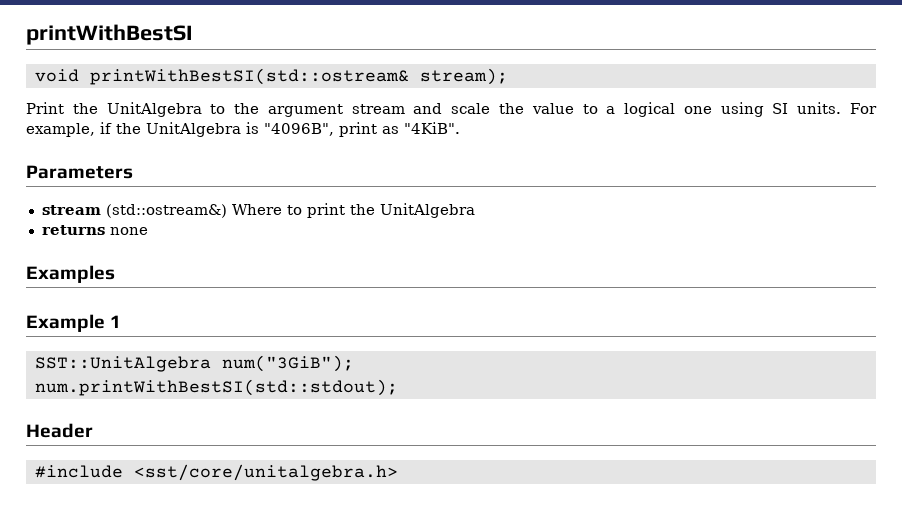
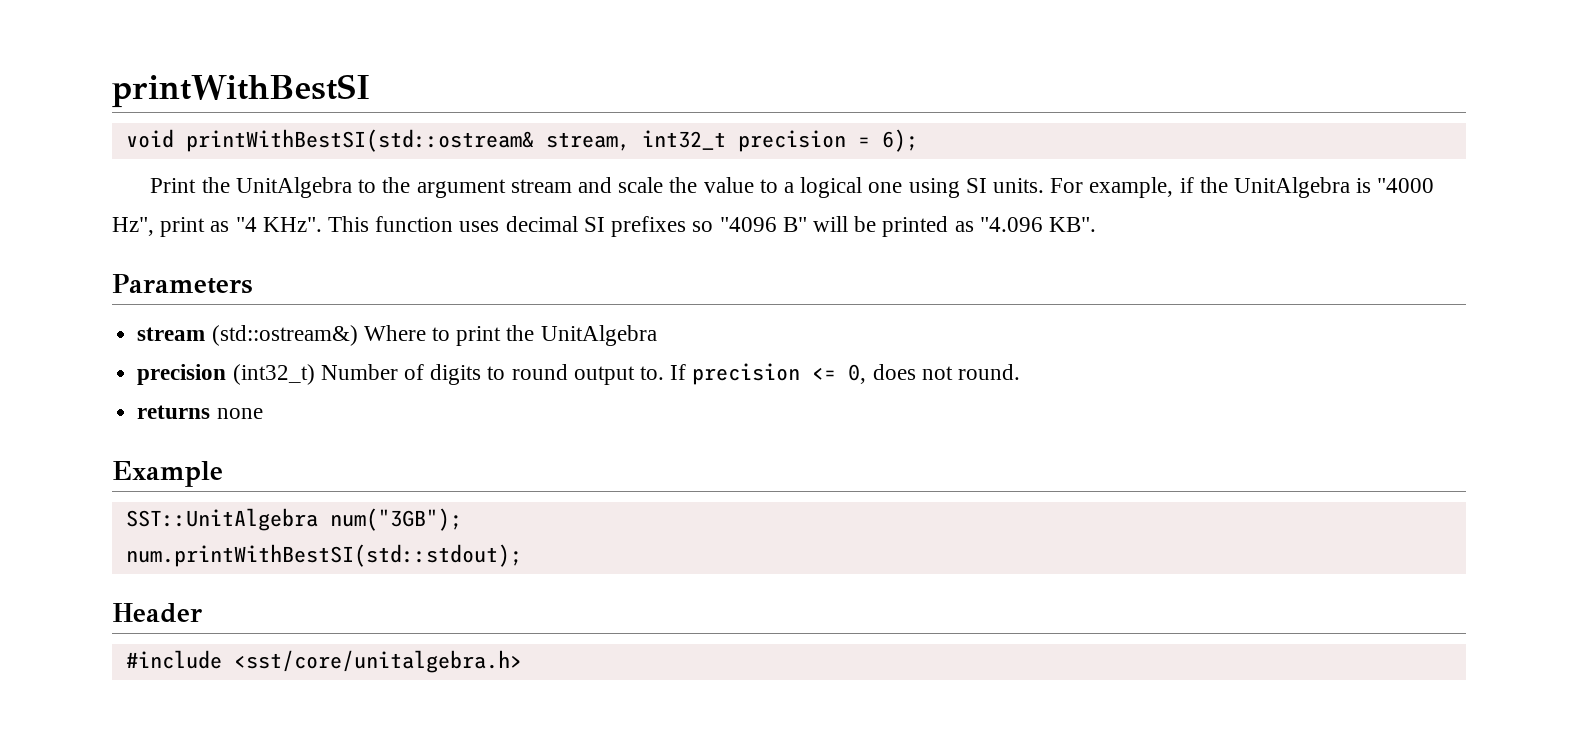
[419,68,508,85] stream); -> [545,129,918,152] stream, int32_t precision = 6);
[264,122,460,137] "4096B", print as "4KiB". -> [1377,178,1435,193] [112,216,1096,237] "4000 Hz", print as "4 KHz". This function uses decimal SI prefixes so "4096 B" will be printed as "4.096 KB".
(475, 210) none -> [137,363,1021,385] // precision (int32_t) Number of digits to round output to. If precision <= 0, does not round.
[26,265,115,283] // Examples -> (263, 413) none
[110,315,122,328] 1 -> (223, 474) none
[221,355,354,372] num("3GiB"); -> [329,508,462,531] num("3GB");

